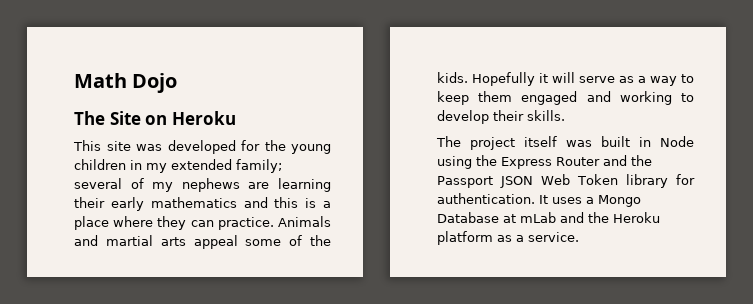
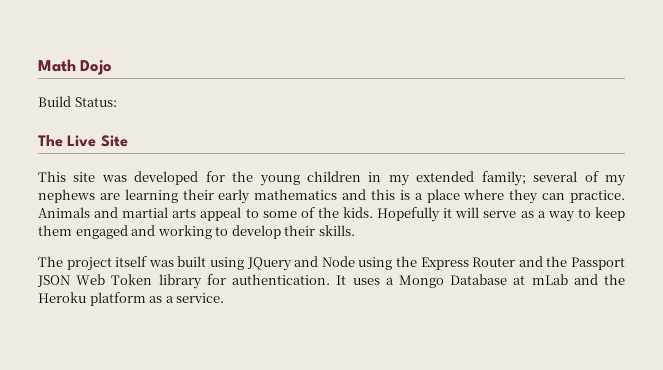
[74,111,105,125] // The -> [38,96,117,107] [38,135,97,147] // Build Status: // The Live
[145,111,236,125] on Heroku -> (128, 141) none
(238, 242) none -> [245,208,259,218] to
[639,137,651,147] in -> [210,256,319,271] using JQuery and

